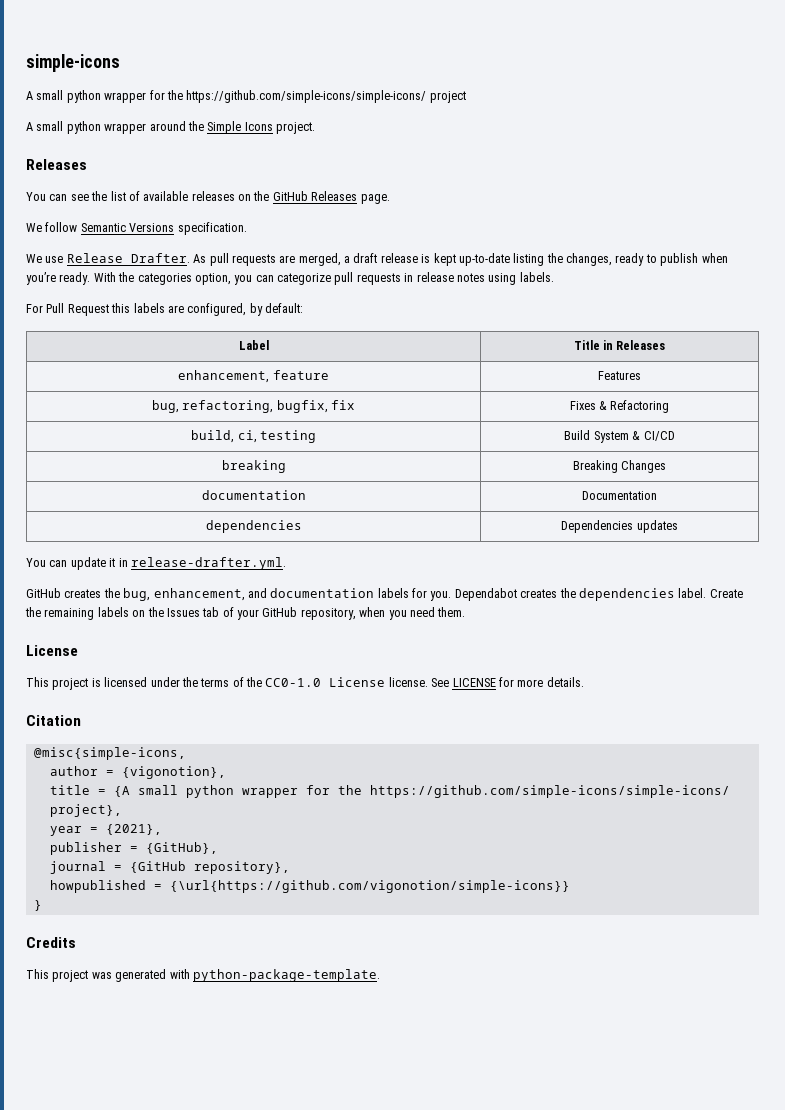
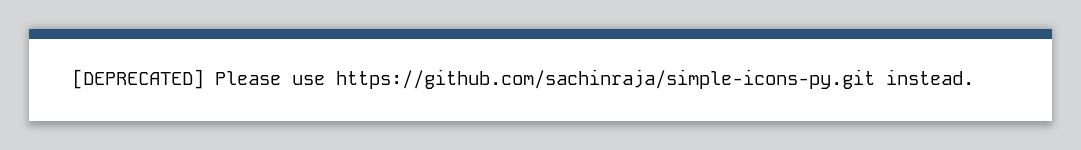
[26,54,120,72] [26,90,466,103] [26,121,315,134] [26,159,87,170] [26,191,390,204] [26,222,247,235] [26,253,728,266] [26,272,554,285] [26,303,303,316] [238,340,269,350] [573,340,666,350] [178,370,329,383] [598,371,641,380] [151,400,356,413] [569,400,670,413] [191,430,316,443] [564,430,675,443] [221,460,286,473] [572,460,667,473] [201,490,306,500] [582,491,657,500] [205,520,302,533] [561,520,678,533] [26,557,286,570] [26,588,743,601] [25,607,466,620] [26,645,78,656] [26,677,584,690] [26,715,81,726] [33,747,186,760] [49,766,226,779] [49,785,730,798] [49,804,122,817] [49,824,162,836] [49,842,218,855] [49,861,290,874] [49,880,570,893] [33,900,42,911] [26,937,76,948] [26,969,380,982] simple-icons // A small python wrapper for the https://github.com/simple-icons/simple-icons/ project // A small python wrapper around the Simple Icons project. // Releases // You can see the list of available releases on the GitHub Releases page. // We follow Semantic Versions specification. // We use Release Drafter. As pull requests are merged, a draft release is kept up-to-date listing the changes, ready to publish when you’re ready. With the categories option, you can categorize pull requests in release notes using labels. // For Pull Request this labels are configured, by default: // Label | Title in Releases // enhancement, feature | Features // bug, refactoring, bugfix, fix | Fixes & Refactoring // build, ci, testing | Build System & CI/CD // breaking | Breaking Changes // documentation | Documentation // dependencies | Dependencies updates // You can update it in release-drafter.yml. // GitHub creates the bug, enhancement, and documentation labels for you. Dependabot creates the dependencies label. Create the remaining labels on the Issues tab of your GitHub repository, when you need them. // License // This project is licensed under the terms of the CC0-1.0 License license. See LICENSE for more details. // Citation // @misc{simple-icons, // author = {vigonotion}, // title = {A small python wrapper for the https://github.com/simple-icons/simple-icons/ project}, // year = {2021}, // publisher = {GitHub}, // journal = {GitHub repository}, // howpublished = {\url{https://github.com/vigonotion/simple-icons}} // } // Credits // This project was generated with python-package-template. -> [72,69,974,89] [DEPRECATED] Please use https://github.com/sachinraja/simple-icons-py.git instead.

